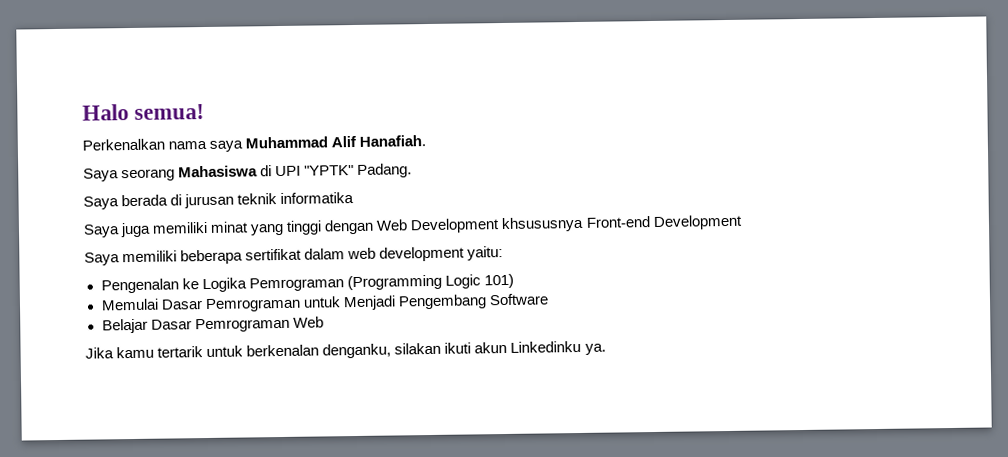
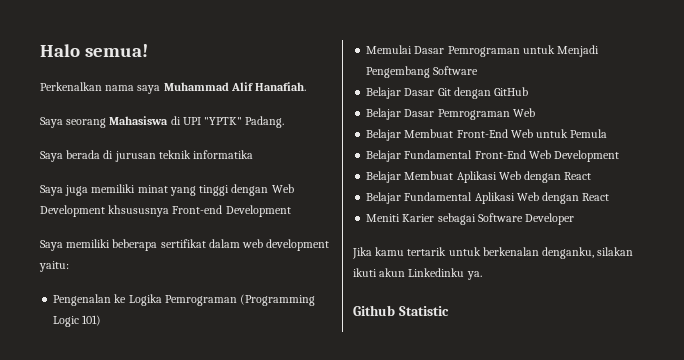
(549, 299) none -> [366,87,529,99] // Belajar Dasar Git dengan GitHub
(324, 322) none -> [366,129,608,141] [366,150,620,162] [366,171,592,183] [366,192,610,204] [366,213,575,225] // Belajar Membuat Front-End Web untuk Pemula // Belajar Fundamental Front-End Web Development // Belajar Membuat Aplikasi Web dengan React // Belajar Fundamental Aplikasi Web dengan React // Meniti Karier sebagai Software Developer
(606, 349) none -> [353,305,449,316] // Github Statistic

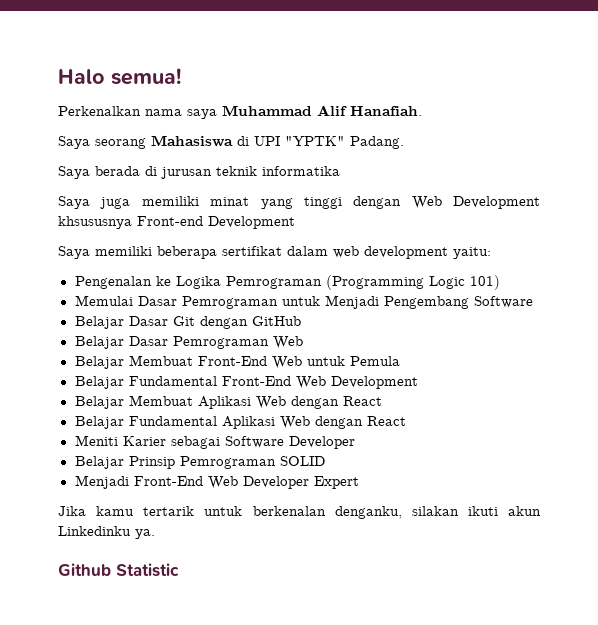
(575, 219) none -> [74,456,325,469] [74,475,359,489] // Belajar Prinsip Pemrograman SOLID // Menjadi Front-End Web Developer Expert

